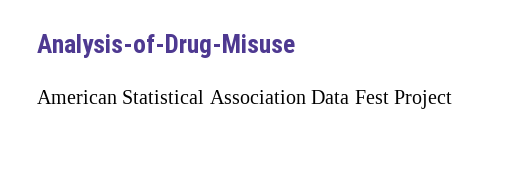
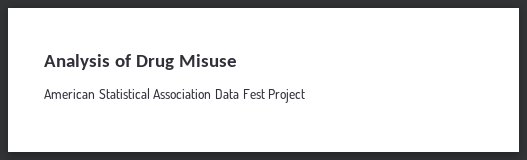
[37,34,295,58] Analysis-of-Drug-Misuse -> [44,54,238,70] Analysis of Drug Misuse

